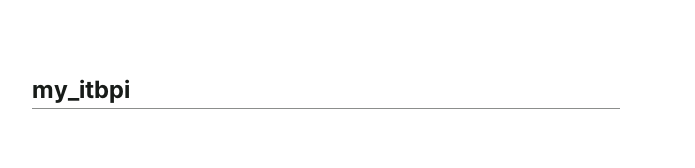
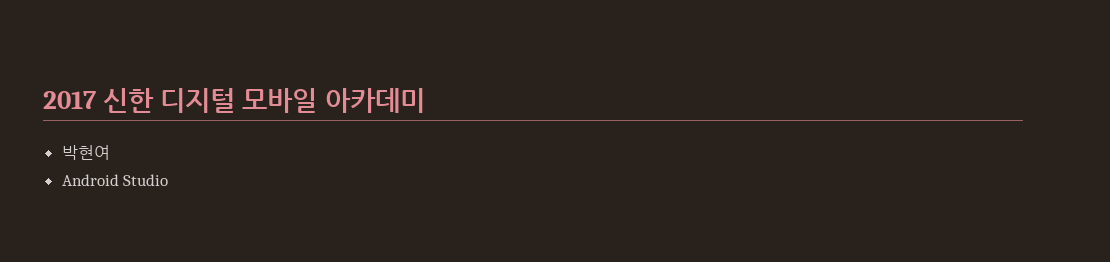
[32,79,130,103] my_itbpi -> [43,88,425,113] [61,145,110,160] [61,174,169,186] 2017 신한 디지털 모바일 아카데미 // 박현여 // Android Studio

